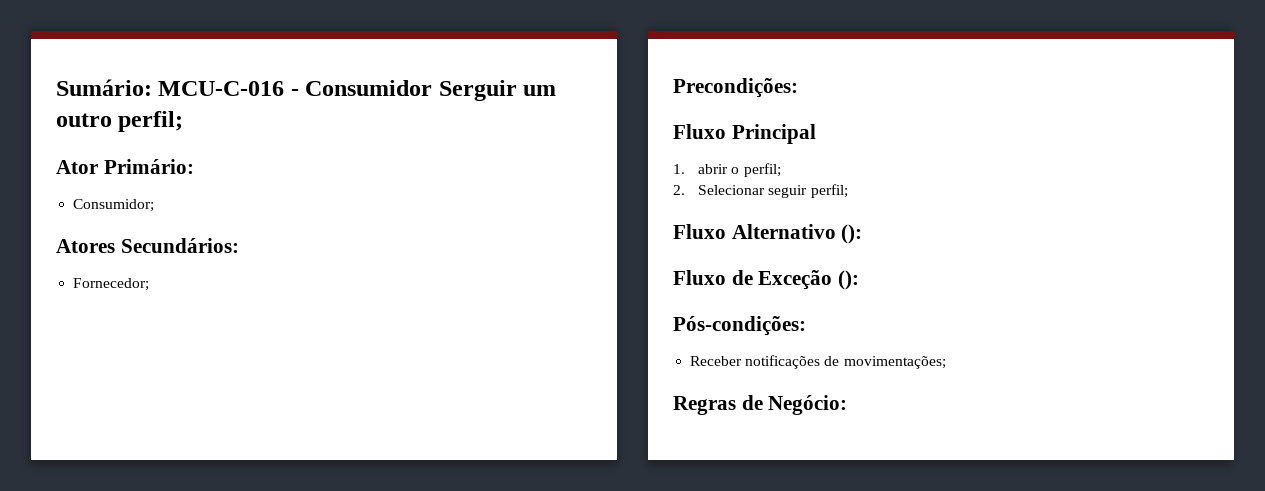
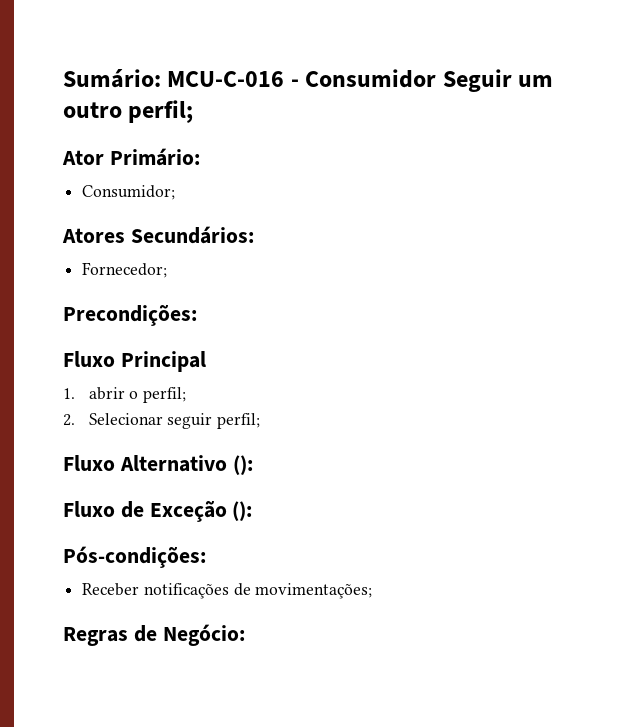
[438,80,517,101] Serguir -> [442,69,512,92] Seguir

